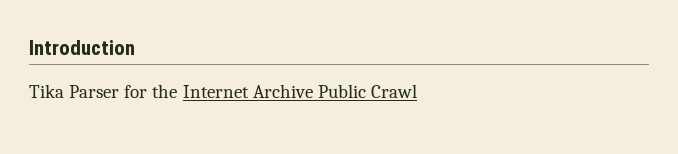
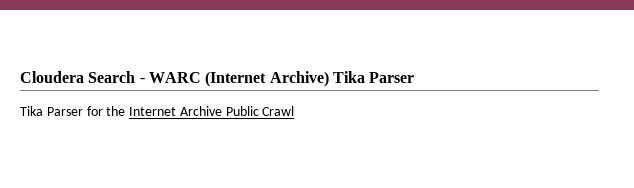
[29,40,135,55] Introduction -> [20,71,415,87] Cloudera Search - WARC (Internet Archive) Tika Parser

